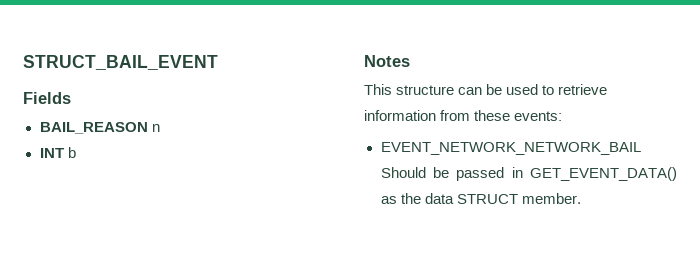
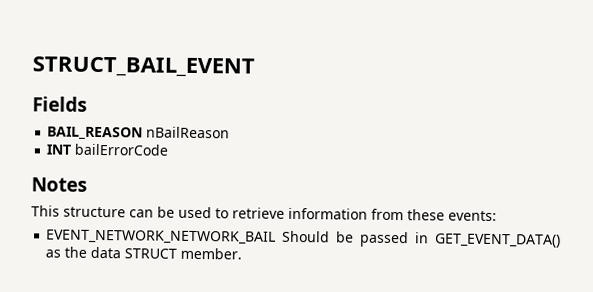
[151,124,160,132] n -> [146,126,231,139] nBailReason
[67,147,76,158] b -> [74,143,170,156] bailErrorCode

